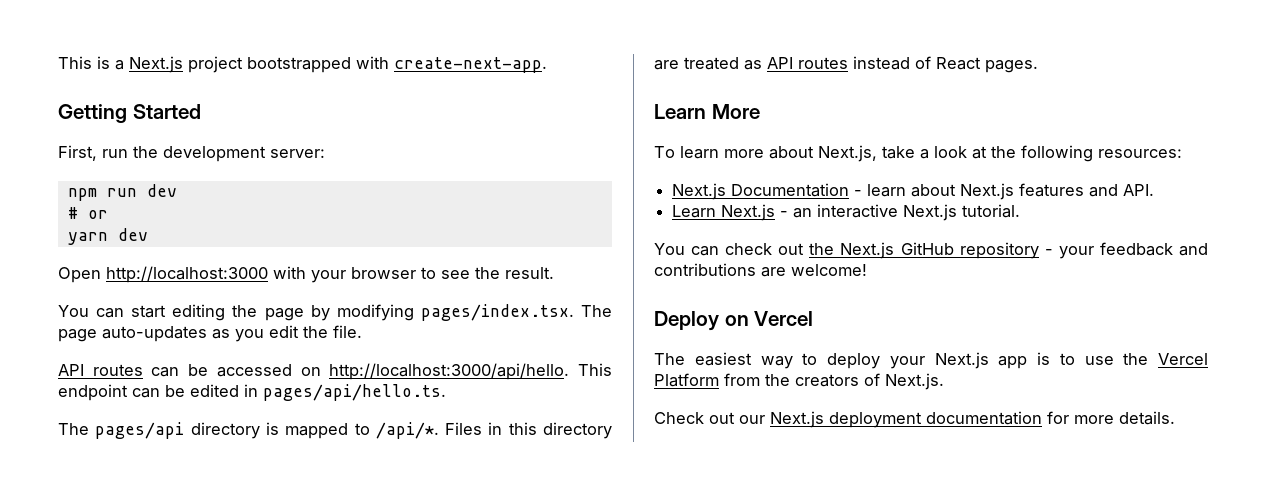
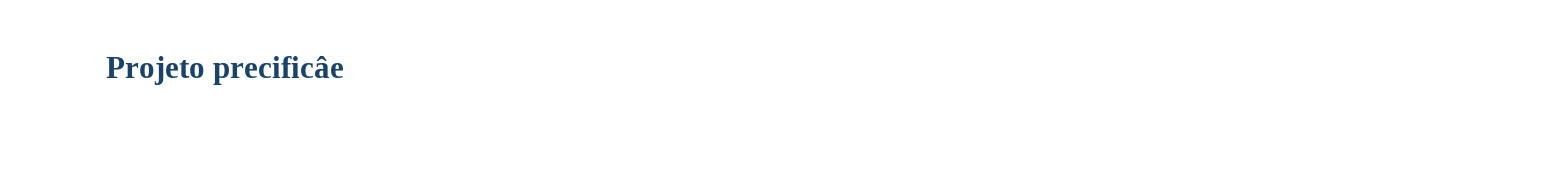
[58,56,547,73] [58,104,201,123] [58,145,325,162] [67,184,177,201] [67,207,108,219] [67,228,148,245] [58,266,554,283] [58,304,612,321] [58,325,362,342] [58,363,612,380] [58,384,446,401] [58,422,613,439] [654,56,1038,73] [654,104,760,119] [654,145,1182,162] [672,183,1155,200] [672,204,1021,221] [654,242,1208,259] [654,263,867,277] [654,311,814,331] [654,352,1208,369] [654,373,944,390] [654,411,1175,428] This is a Next.js project bootstrapped with create-next-app. // Getting Started // First, run the development server: // npm run dev // # or // yarn dev // Open http://localhost:3000 with your browser to see the result. // You can start editing the page by modifying pages/index.tsx. The page auto-updates as you edit the file. // API routes can be accessed on http://localhost:3000/api/hello. This endpoint can be edited in pages/api/hello.ts. // The pages/api directory is mapped to /api/*. Files in this directory are treated as API routes instead of React pages. // Learn More // To learn more about Next.js, take a look at the following resources: // Next.js Documentation - learn about Next.js features and API. // Learn Next.js - an interactive Next.js tutorial. // You can check out the Next.js GitHub repository - your feedback and contributions are welcome! // Deploy on Vercel // The easiest way to deploy your Next.js app is to use the Vercel Platform from the creators of Next.js. // Check out our Next.js deployment documentation for more details. -> [106,56,345,85] Projeto precificâe

